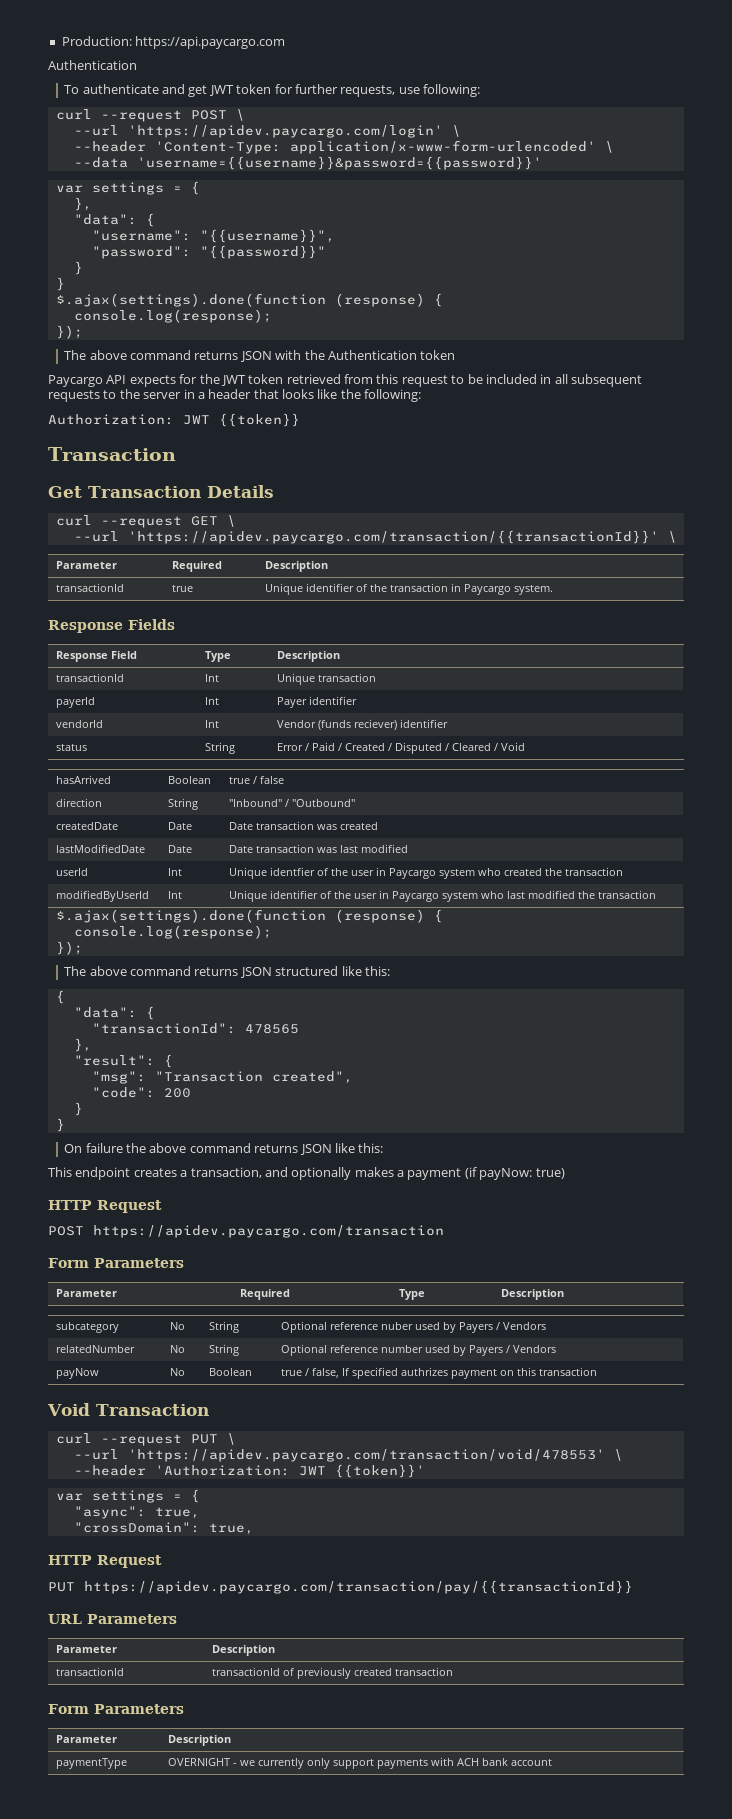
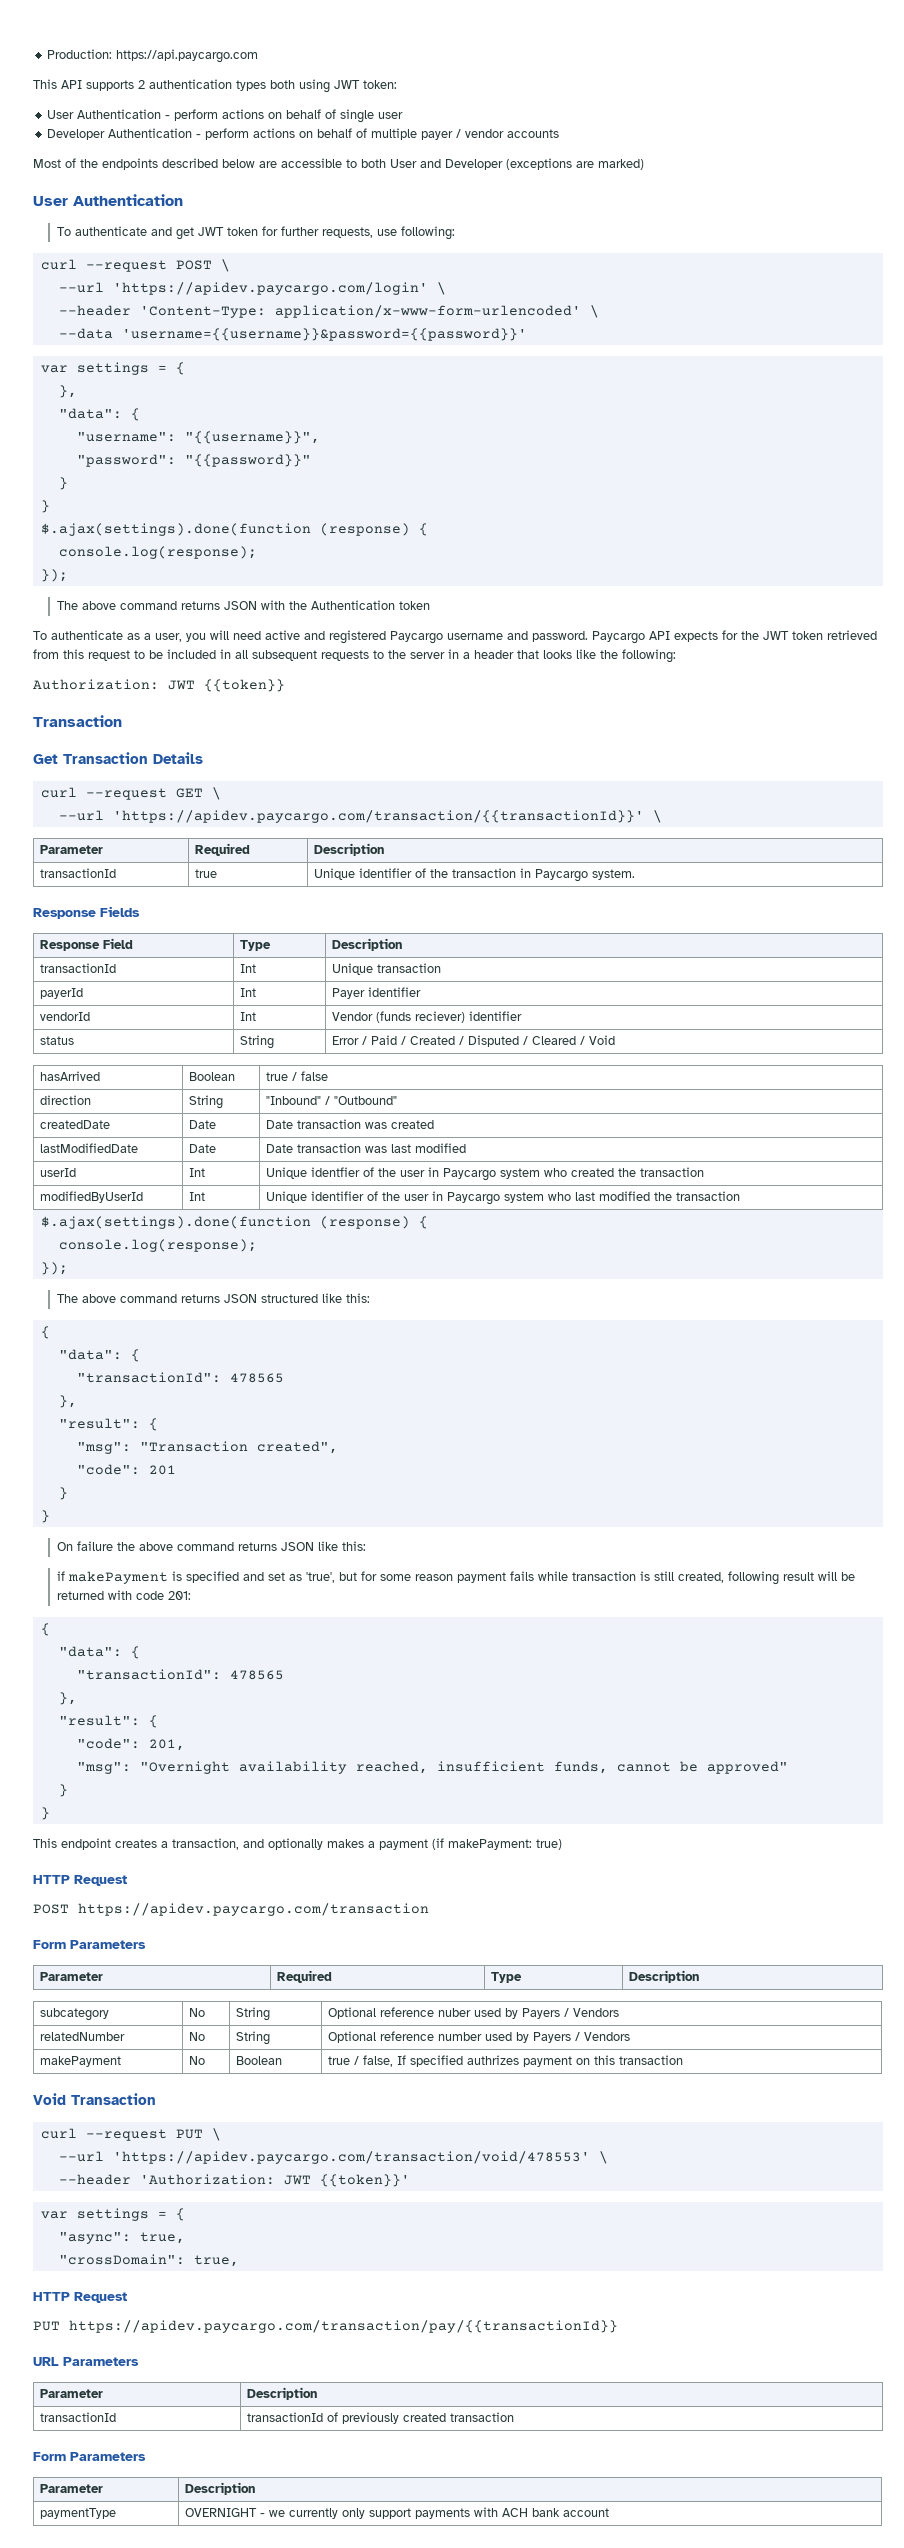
(286, 42) none -> [33,79,397,93] [46,109,403,123] [46,128,559,140] [33,158,644,170] [33,196,68,206] This API supports 2 authentication types both using JWT token: // User Authentication - perform actions on behalf of single user // Developer Authentication - perform actions on behalf of multiple payer / vendor accounts // Most of the endpoints described below are accessible to both User and Developer (exceptions are marked) // User
(456, 355) none -> [33,630,588,644] To authenticate as a user, you will need active and registered Paycargo username and password.
[163,1088,191,1098] 200 -> [148,1465,176,1475] 201
(384, 1148) none -> [56,1571,855,1585] [56,1590,191,1600] [40,1623,50,1636] [58,1646,140,1659] [76,1669,284,1680] [58,1692,77,1705] [58,1715,158,1728] [76,1738,185,1751] [76,1761,788,1774] [58,1784,68,1797] [40,1807,50,1820] // if makePayment is specified and set as 'true', but for some reason payment fails while transaction is still created, following result will be returned with code 201: // { // "data": { // "transactionId": 478565 // }, // "result": { // "code": 201, // "msg": "Overnight availability reached, insufficient funds, cannot be approved" // } // }
[479,1168,533,1180] payNow: -> [448,1839,532,1850] makePayment:
[56,1368,100,1379] payNow -> [40,2056,122,2067] makePayment

